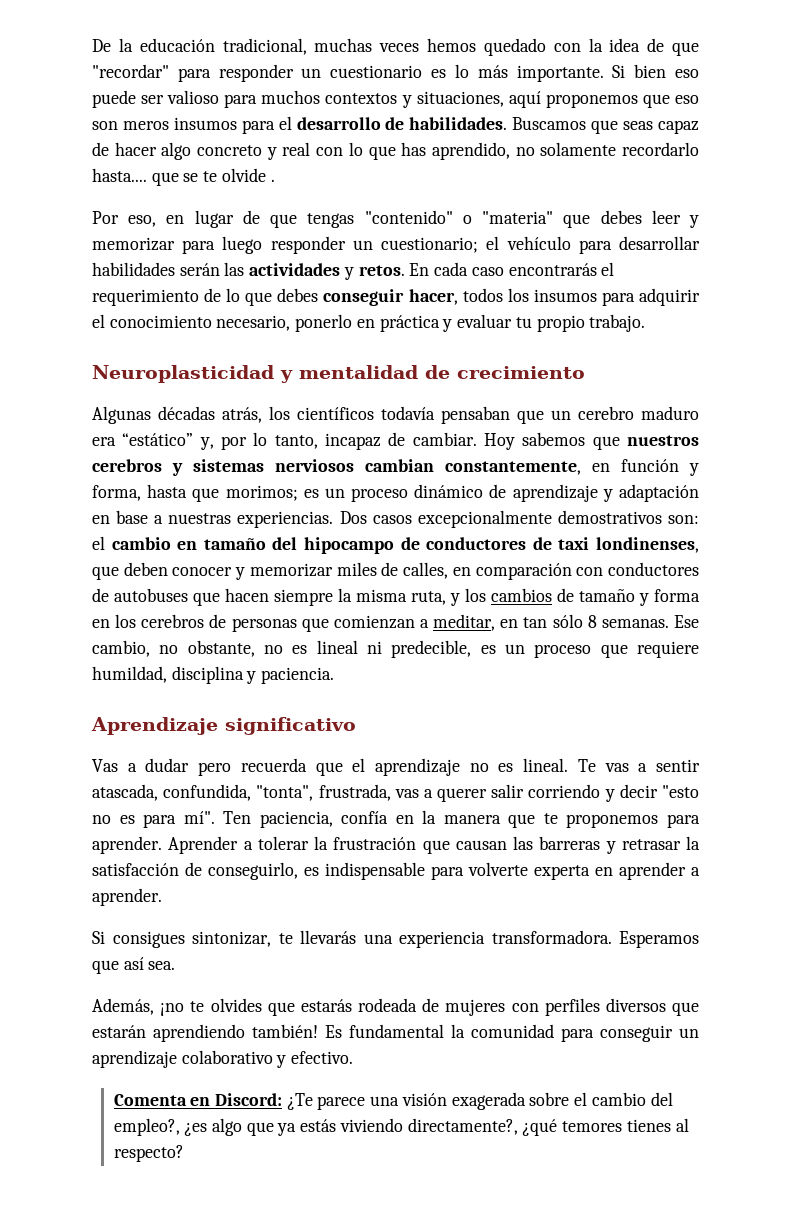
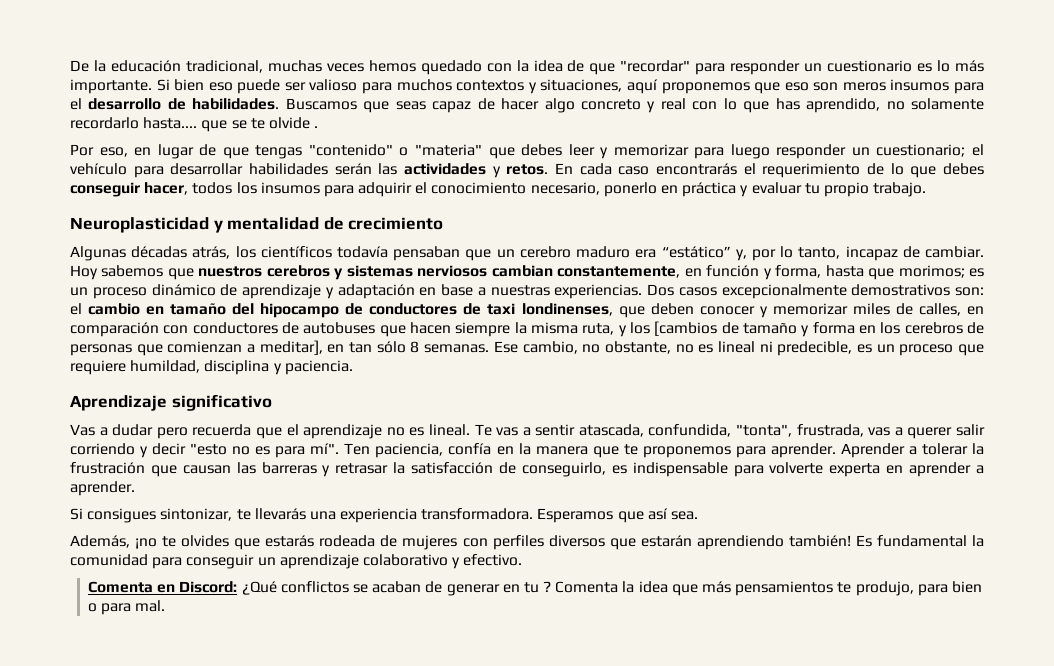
[491,588,552,602] cambios -> [654,321,718,336] [cambios
[433,614,496,631] meditar, -> [259,340,323,355] meditar],
[286,1092,673,1110] [113,1118,689,1136] [113,1145,184,1162] ¿Te parece una visión exagerada sobre el cambio del empleo?, ¿es algo que ya estás viviendo directamente?, ¿qué temores tienes al respecto? -> [241,581,982,596] [88,600,166,615] ¿Qué conflictos se acaban de generar en tu ? Comenta la idea que más pensamientos te produjo, para bien o para mal.

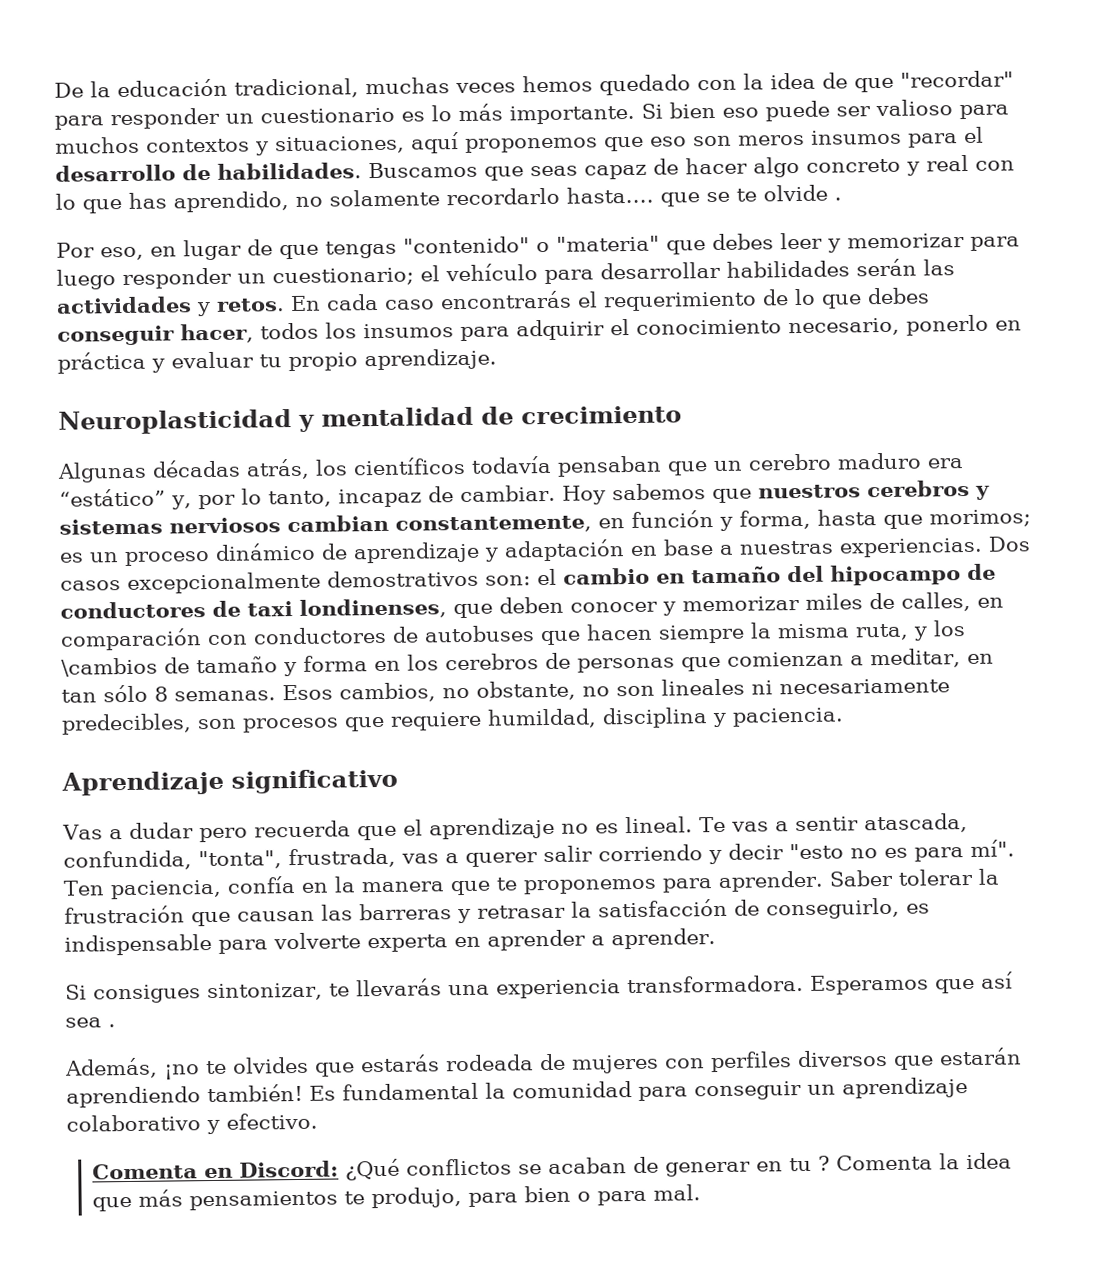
[873,182,927,197] trabajo. -> [364,348,497,371] aprendizaje.
[654,321,718,336] [cambios -> [61,657,158,677] \cambios
[259,340,323,355] meditar], -> [870,648,961,669] meditar,
[493,341,578,354] Ese cambio, -> [282,682,436,703] Esos cambios,
[698,341,954,356] es lineal ni predecible, es un proceso -> [616,678,950,697] [61,713,339,735] son lineales ni necesariamente predecibles, son procesos
[840,443,917,458] Aprender a -> [828,869,893,887] Saber
[671,511,699,520] sea. -> [65,1017,116,1028] sea .

